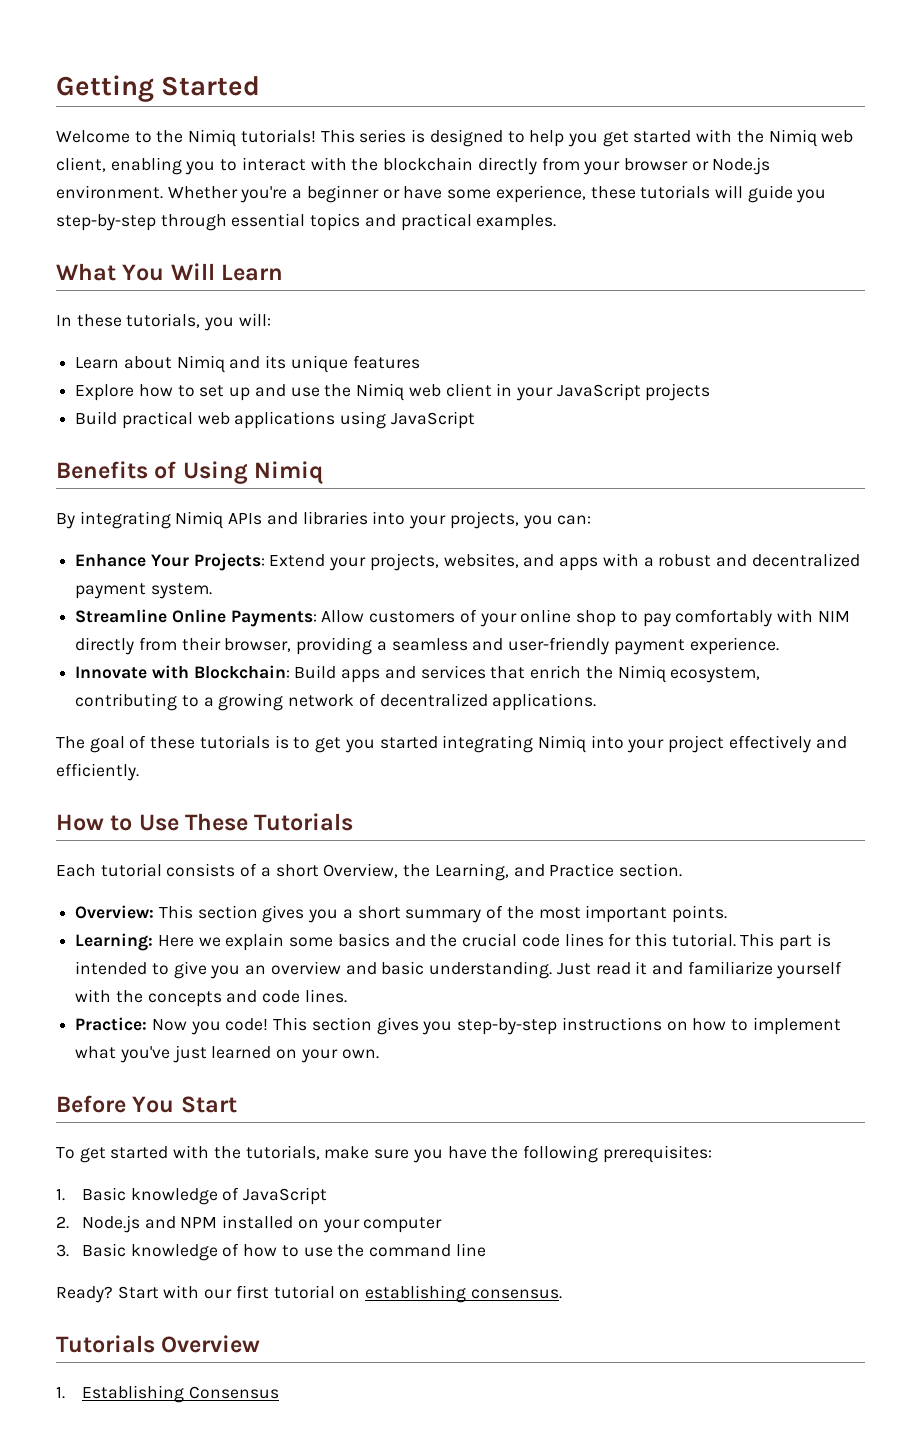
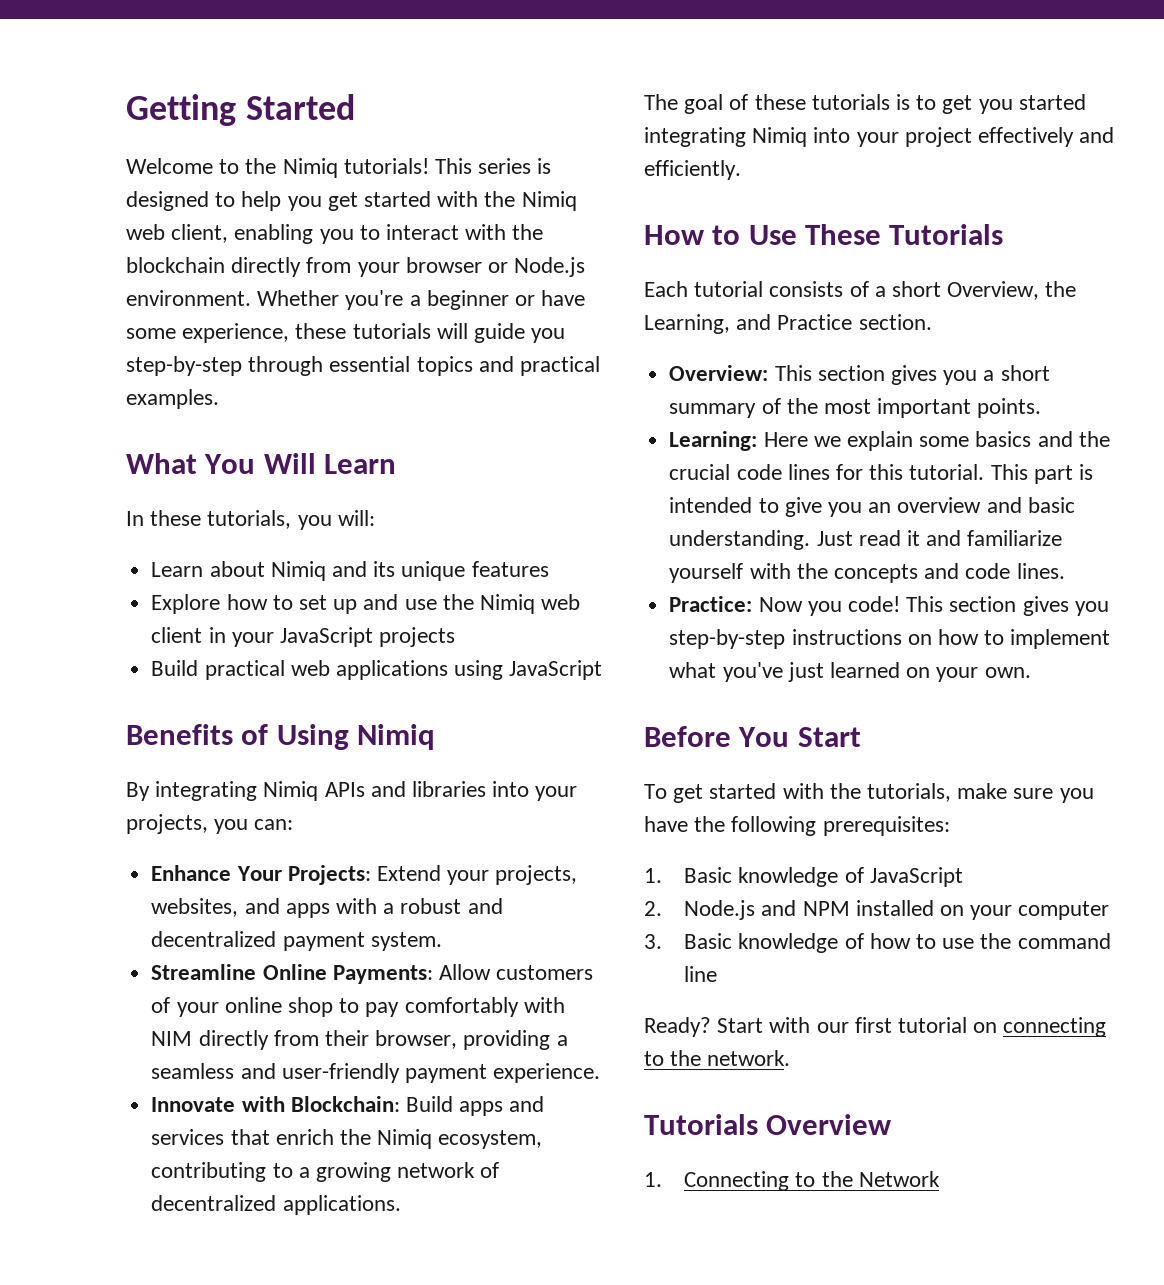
[365,1285,562,1303] establishing consensus. -> [1003,1017,1107,1037] [644,1050,791,1066] connecting to the network.
[81,1385,279,1403] Establishing Consensus -> [684,1171,940,1191] Connecting to the Network

